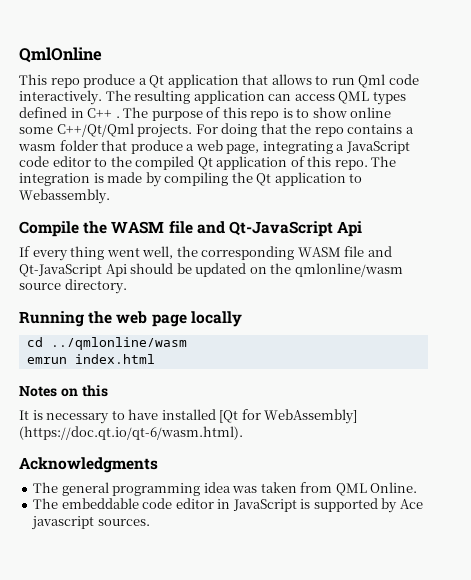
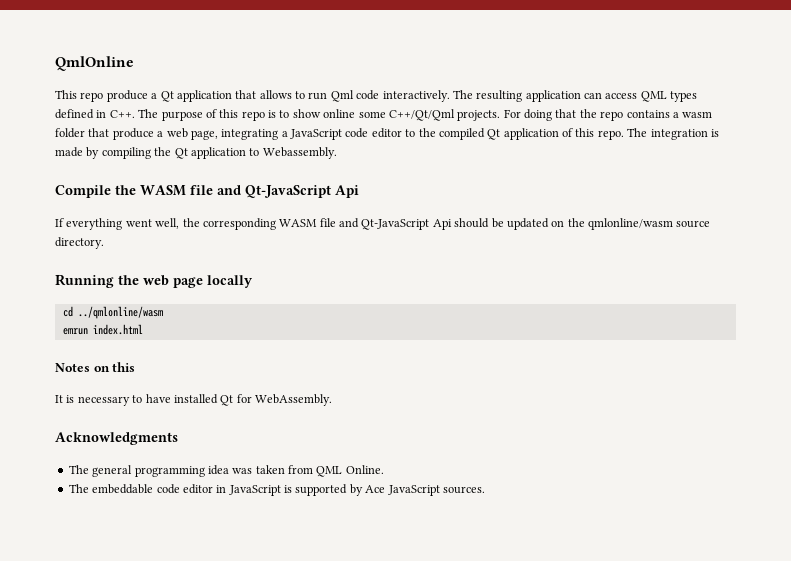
[87,108,120,118] C++ . -> [109,110,135,118] C++.
[32,246,105,261] every thing -> [66,218,123,230] everything
[219,409,358,424] [19,426,243,440] [Qt for WebAssembly] (https://doc.qt.io/qt-6/wasm.html). -> [220,394,332,406] Qt for WebAssembly.
[31,516,95,530] javascript -> [387,485,440,496] JavaScript

